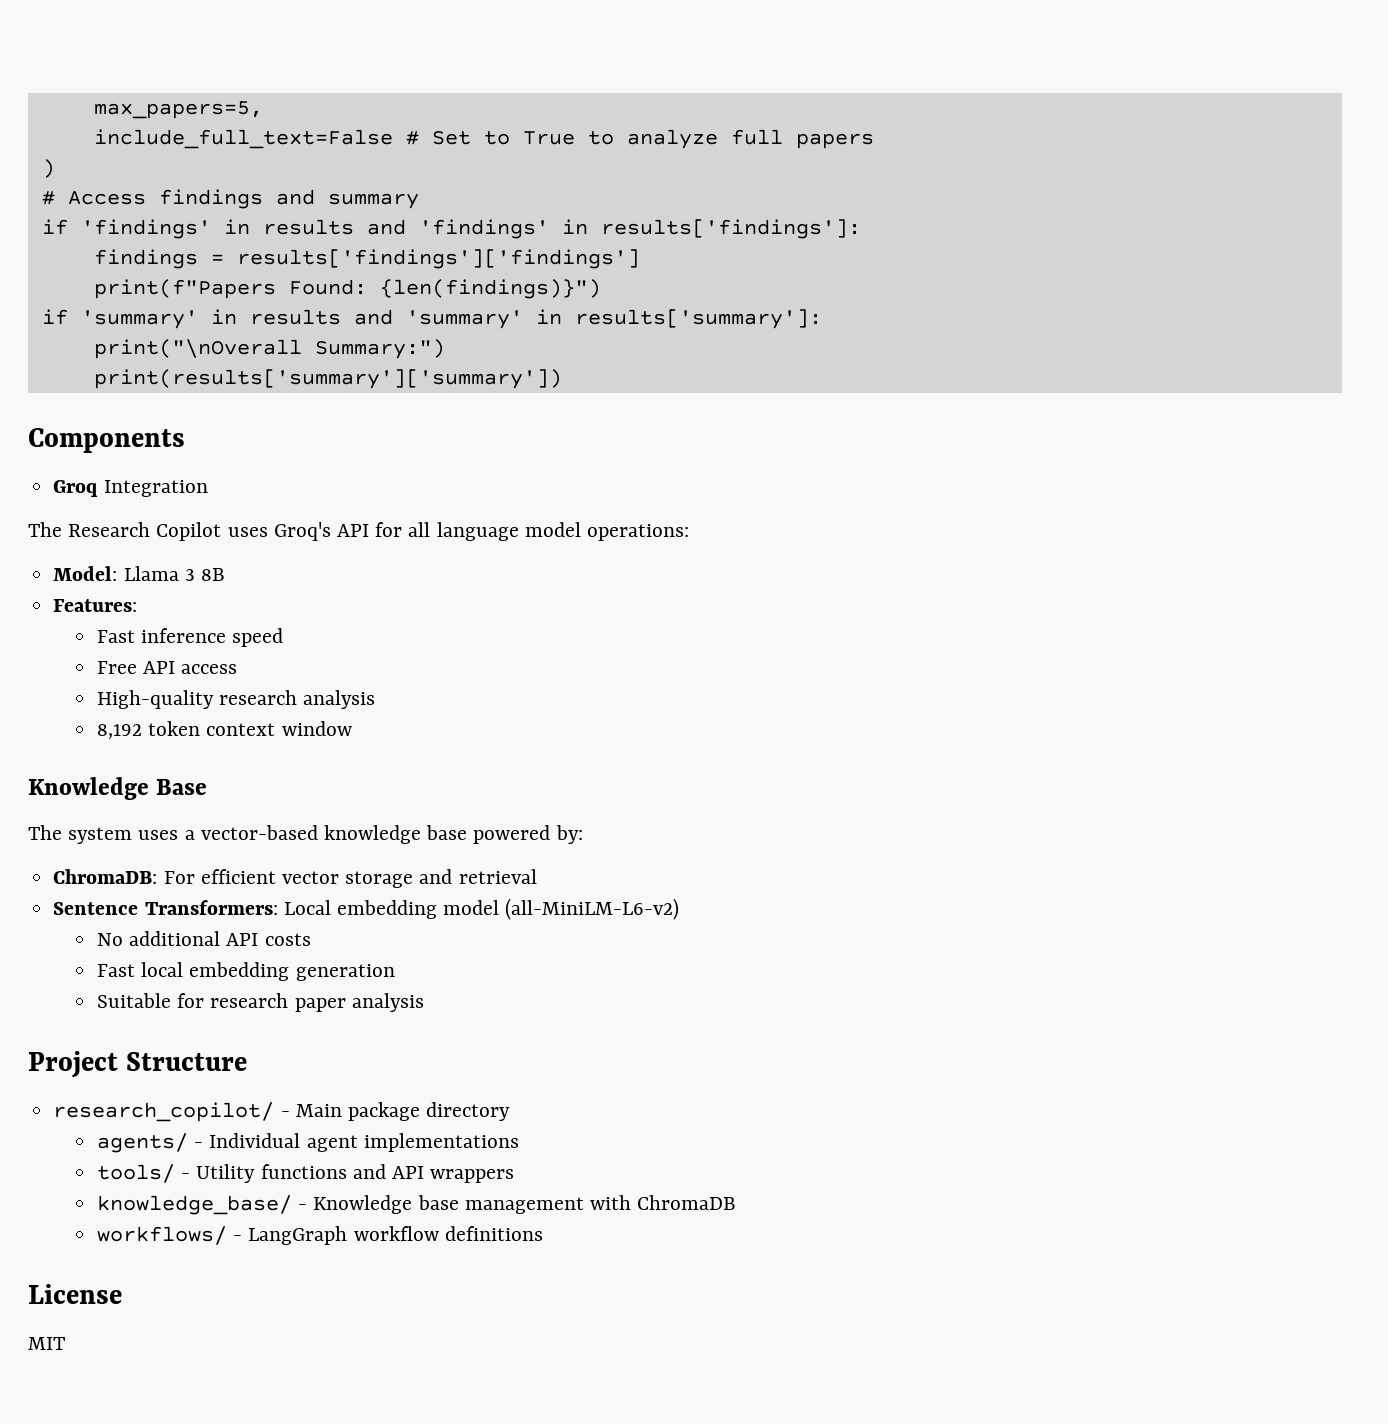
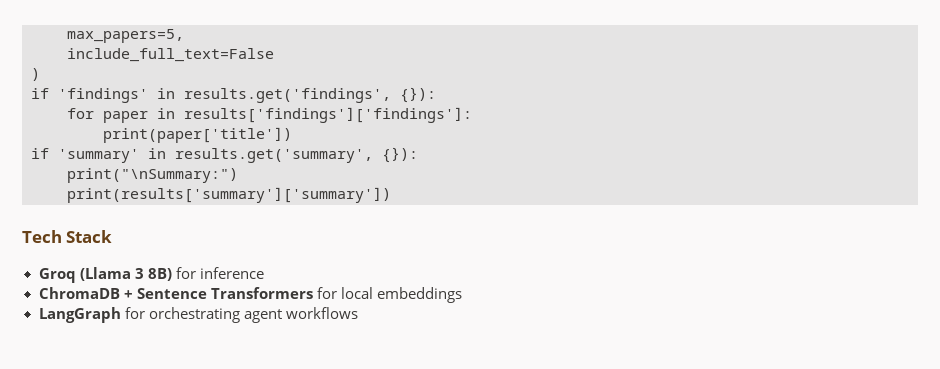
[405,129,874,149] [41,159,55,178] [41,189,419,209] [41,219,861,239] [93,249,640,269] [93,279,601,299] [41,309,822,329] [93,339,445,359] # Set to True to analyze full papers // ) // # Access findings and summary // if 'findings' in results and 'findings' in results['findings']: // findings = results['findings']['findings'] // print(f"Papers Found: {len(findings)}") // if 'summary' in results and 'summary' in results['summary']: // print("\nOverall Summary:") -> [31,68,40,81] [31,87,436,103] [67,107,472,123] [103,127,292,143] [31,147,418,163] [67,168,238,183] // ) // if 'findings' in results.get('findings', {}): // for paper in results['findings']['findings']: // print(paper['title']) // if 'summary' in results.get('summary', {}): // print("\nSummary:")
[28,428,185,453] Components -> [22,230,113,243] Tech Stack
[103,480,208,497] [28,522,690,541] [53,566,225,581] [53,599,138,612] [96,628,284,647] [96,661,238,674] [96,690,376,709] [96,721,352,739] [28,777,208,800] [28,825,583,844] [53,869,537,888] [53,898,680,920] [96,931,311,946] [96,962,395,981] [96,993,424,1012] [28,1051,248,1078] [53,1102,511,1122] [96,1133,519,1153] [96,1164,515,1183] [96,1195,737,1215] [96,1226,543,1245] [28,1284,122,1304] [28,1337,65,1350] Integration // The Research Copilot uses Groq's API for all language model operations: // Model: Llama 3 8B // Features: // Fast inference speed // Free API access // High-quality research analysis // 8,192 token context window // Knowledge Base // The system uses a vector-based knowledge base powered by: // ChromaDB: For efficient vector storage and retrieval // Sentence Transformers: Local embedding model (all-MiniLM-L6-v2) // No additional API costs // Fast local embedding generation // Suitable for research paper analysis // Project Structure // research_copilot/ - Main package directory // agents/ - Individual agent implementations // tools/ - Utility functions and API wrappers // knowledge_base/ - Knowledge base management with ChromaDB // workflows/ - LangGraph workflow definitions // License // MIT -> [79,267,264,281] [38,287,462,303] [38,307,358,323] (Llama 3 8B) for inference // ChromaDB + Sentence Transformers for local embeddings // LangGraph for orchestrating agent workflows

